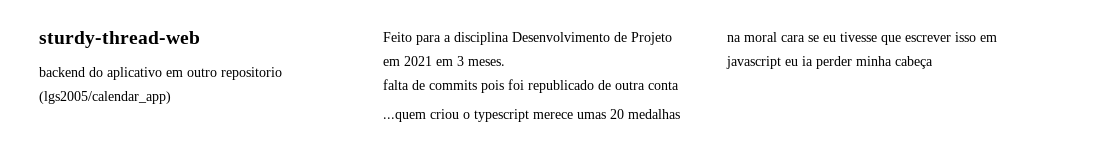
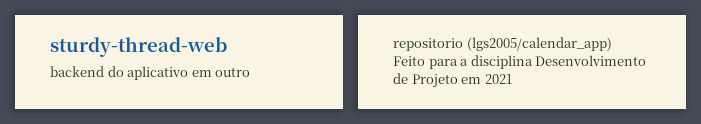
[436,56,505,66] [383,79,679,93] [383,109,680,122] [727,32,997,45] [726,56,933,69] em 3 meses. // falta de commits pois foi republicado de outra conta // ...quem criou o typescript merece umas 20 medalhas na moral cara se eu tivesse que escrever isso em javascript eu ia perder minha cabeça -> (512, 79) none

